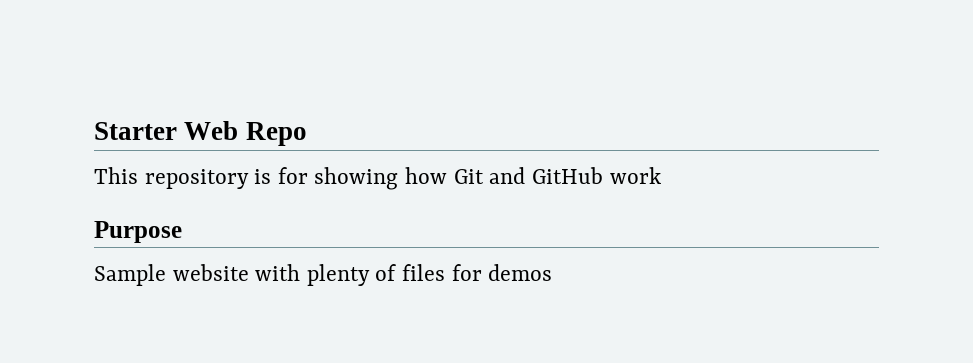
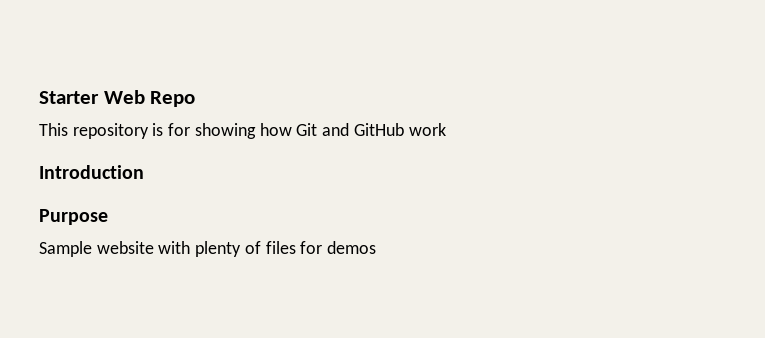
(661, 175) none -> [39,165,144,179] // Introduction

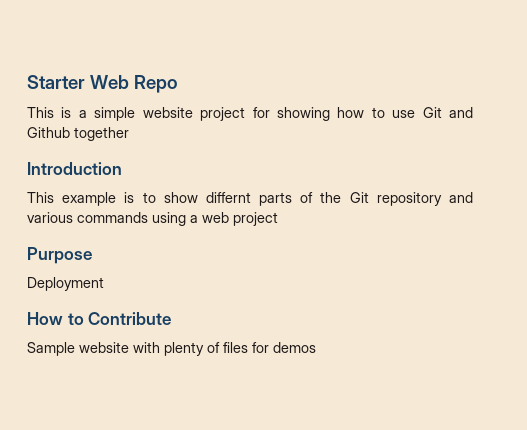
[72,123,446,139] [39,165,144,179] [39,209,108,225] repository is for showing how Git and GitHub work // Introduction // Purpose -> [61,107,474,121] [27,127,129,141] [27,162,122,175] [27,192,474,206] [27,212,278,226] [27,247,92,264] [27,277,104,291] [27,312,172,325] is a simple website project for showing how to use Git and Github together // Introduction // This example is to show differnt parts of the Git repository and various commands using a web project // Purpose // Deployment // How to Contribute

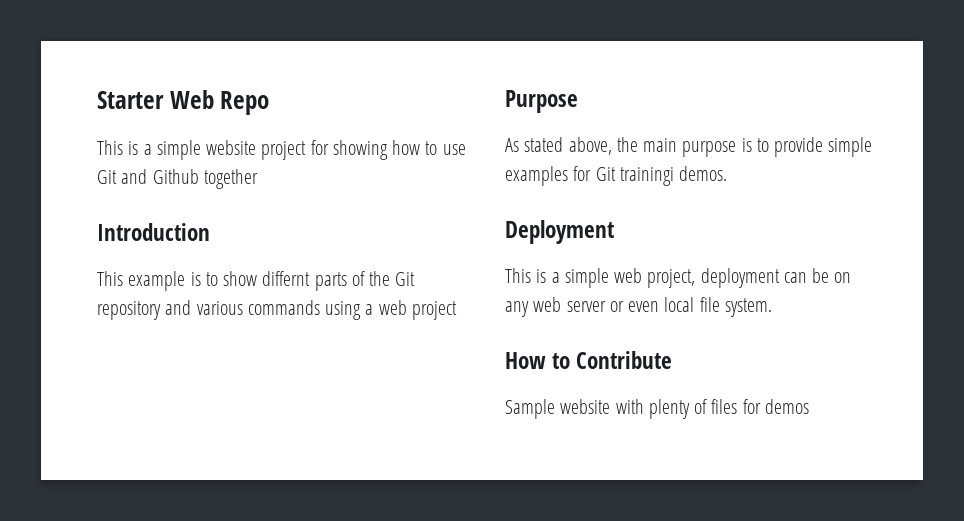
[27,277,104,291] Deployment -> [505,137,873,157] [505,166,728,186] [505,220,614,244] [505,268,852,288] [505,297,772,317] As stated above, the main purpose is to provide simple examples for Git trainingi demos. // Deployment // This is a simple web project, deployment can be on any web server or even local file system.

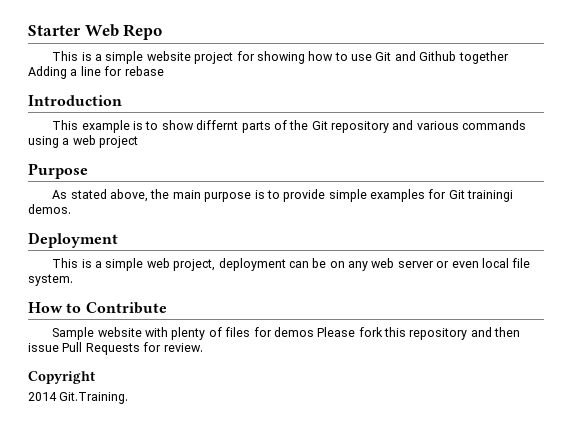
(258, 179) none -> [28,66,164,79] Adding a line for rebase
(809, 406) none -> [317,327,521,340] [28,342,203,355] [28,371,95,384] [28,392,129,404] Please fork this repository and then issue Pull Requests for review. // Copyright // 2014 Git.Training.

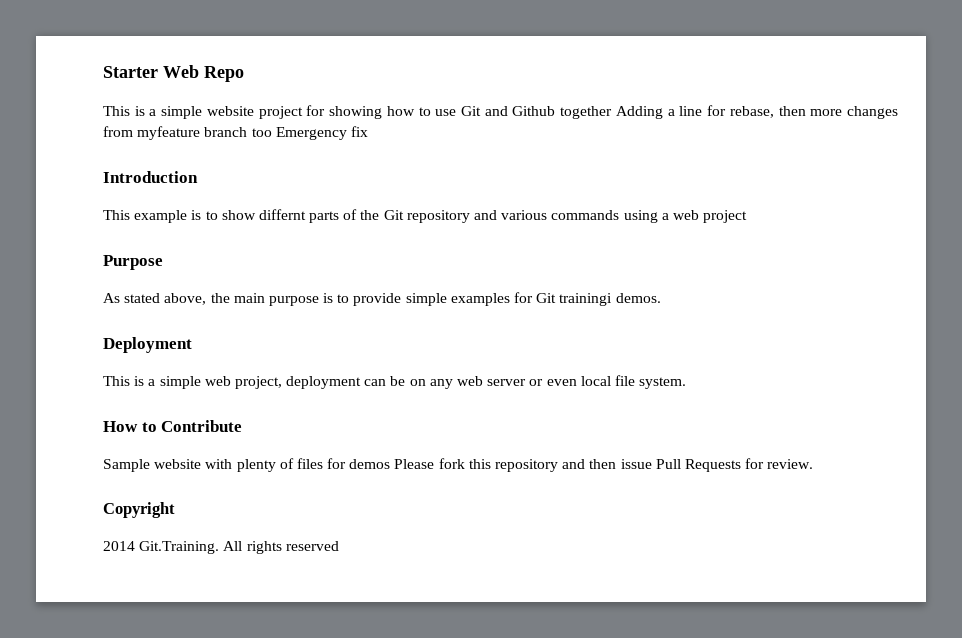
[124,66,164,76] rebase -> [729,106,899,119] [103,126,368,140] rebase, then more changes from myfeature branch too Emergency fix
(129, 398) none -> [223,541,339,554] All rights reserved

